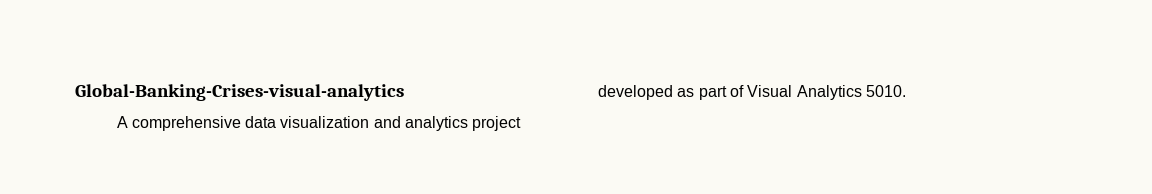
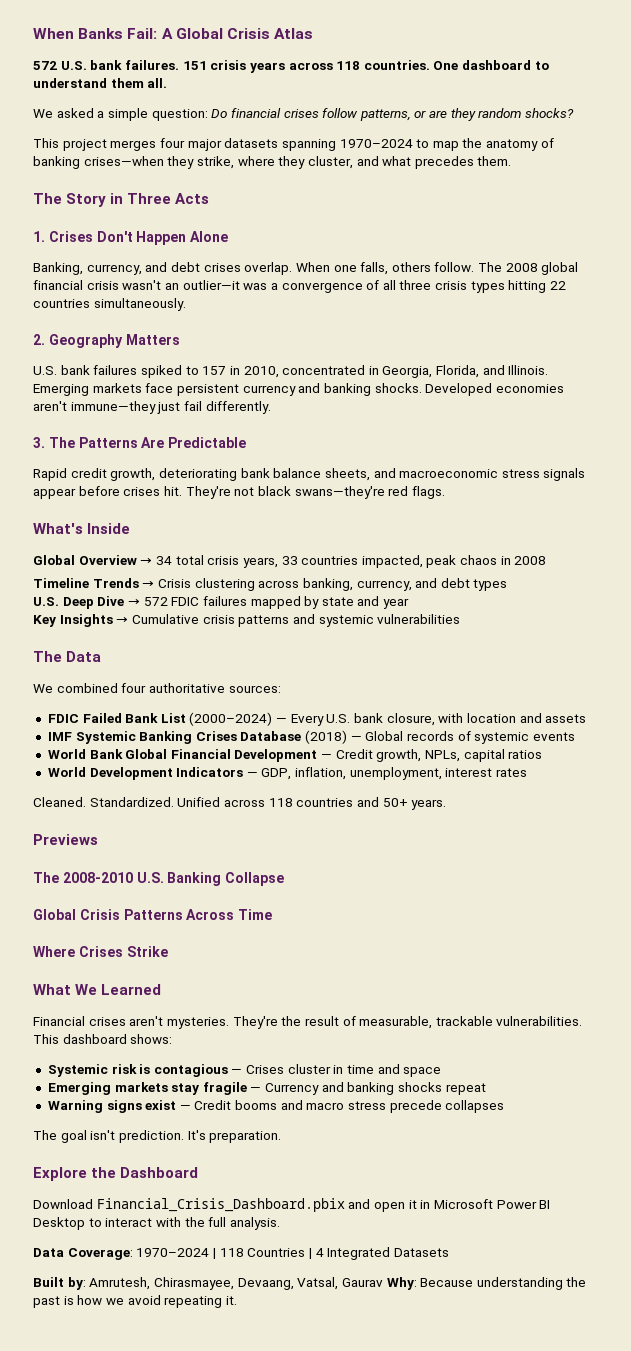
[75,84,404,101] [116,116,522,131] [598,85,906,100] Global-Banking-Crises-visual-analytics // A comprehensive data visualization and analytics project developed as part of Visual Analytics 5010. -> [33,28,314,39] [33,60,549,73] [33,78,168,88] [33,108,575,121] [33,138,554,151] [33,156,512,169] [33,193,210,207] [33,231,229,245] [33,262,579,275] [33,280,567,293] [33,298,186,311] [33,334,180,348] [33,365,549,378] [33,383,564,396] [33,401,271,414] [33,437,247,448] [33,468,586,481] [33,486,445,499] [33,523,131,534] [33,555,547,568] [33,578,508,591] [33,596,410,609] [33,614,461,627] [33,651,102,662] [33,683,281,693] [47,712,587,726] [47,730,575,744] [47,749,543,762] [47,767,528,780] [33,797,447,810] [33,834,98,845] [33,872,285,886] [33,909,273,920] [33,946,168,957] [33,984,162,995] [33,1016,583,1029] [33,1034,173,1044] [47,1064,442,1077] [47,1082,486,1095] [47,1100,505,1113] [33,1130,282,1143] [33,1167,199,1181] [33,1198,551,1212] [33,1217,280,1230] [33,1247,449,1260] [33,1277,587,1290] [33,1295,237,1308] When Banks Fail: A Global Crisis Atlas // 572 U.S. bank failures. 151 crisis years across 118 countries. One dashboard to understand them all. // We asked a simple question: Do financial crises follow patterns, or are they random shocks? // This project merges four major datasets spanning 1970–2024 to map the anatomy of banking crises—when they strike, where they cluster, and what precedes them. // The Story in Three Acts // 1. Crises Don't Happen Alone // Banking, currency, and debt crises overlap. When one falls, others follow. The 2008 global financial crisis wasn't an outlier—it was a convergence of all three crisis types hitting 22 countries simultaneously. // 2. Geography Matters // U.S. bank failures spiked to 157 in 2010, concentrated in Georgia, Florida, and Illinois. Emerging markets face persistent currency and banking shocks. Developed economies aren't immune—they just fail differently. // 3. The Patterns Are Predictable // Rapid credit growth, deteriorating bank balance sheets, and macroeconomic stress signals appear before crises hit. They're not black swans—they're red flags. // What's Inside // Global Overview → 34 total crisis years, 33 countries impacted, peak chaos in 2008 // Timeline Trends → Crisis clustering across banking, currency, and debt types // U.S. Deep Dive → 572 FDIC failures mapped by state and year // Key Insights → Cumulative crisis patterns and systemic vulnerabilities // The Data // We combined four authoritative sources: // FDIC Failed Bank List (2000–2024) — Every U.S. bank closure, with location and assets // IMF Systemic Banking Crises Database (2018) — Global records of systemic events // World Bank Global Financial Development — Credit growth, NPLs, capital ratios // World Development Indicators — GDP, inflation, unemployment, interest rates // Cleaned. Standardized. Unified across 118 countries and 50+ years. // Previews // The 2008-2010 U.S. Banking Collapse // Global Crisis Patterns Across Time // Where Crises Strike // What We Learned // Financial crises aren't mysteries. They're the result of measurable, trackable vulnerabilities. This dashboard shows: // Systemic risk is contagious — Crises cluster in time and space // Emerging markets stay fragile — Currency and banking shocks repeat // Warning signs exist — Credit booms and macro stress precede collapses // The goal isn't prediction. It's preparation. // Explore the Dashboard // Download Financial_Crisis_Dashboard.pbix and open it in Microsoft Power BI Desktop to interact with the full analysis. // Data Coverage: 1970–2024 | 118 Countries | 4 Integrated Datasets // Built by: Amrutesh, Chirasmayee, Devaang, Vatsal, Gaurav Why: Because understanding the past is how we avoid repeating it.

